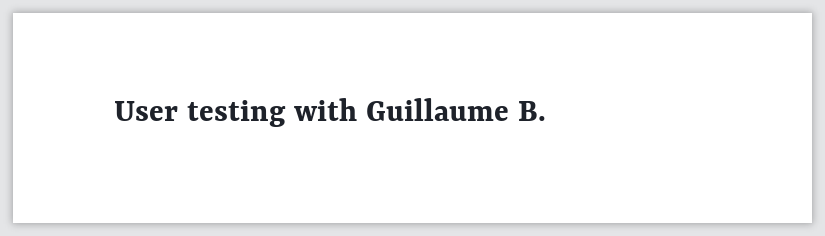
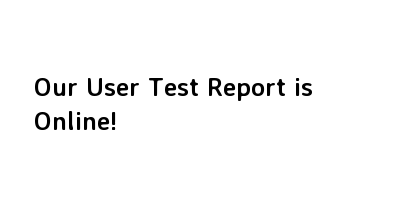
[114,98,547,127] User testing with Guillaume B. -> [34,78,313,101] [34,111,118,130] Our User Test Report is Online!

